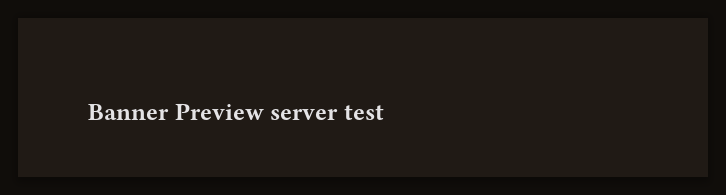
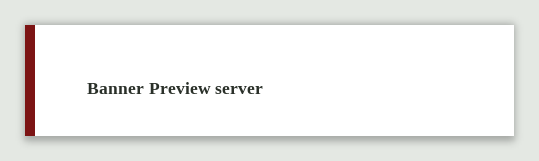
[343,105,384,120] test -> (264, 90) none

